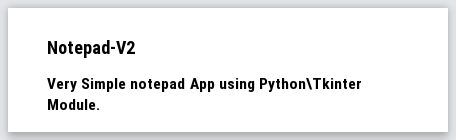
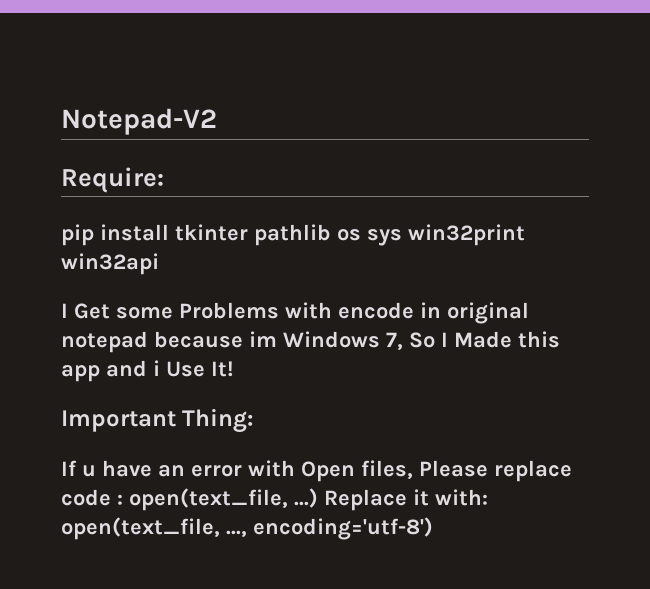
[47,78,362,92] [47,99,100,110] Very Simple notepad App using Python\Tkinter Module. -> [61,167,164,193] [61,224,525,246] [61,253,159,275] [61,302,529,324] [61,331,560,353] [61,360,233,382] [61,408,254,433] [61,460,572,482] [61,488,488,511] [61,517,433,540] Require: // pip install tkinter pathlib os sys win32print win32api // I Get some Problems with encode in original notepad because im Windows 7, So I Made this app and i Use It! // Important Thing: // If u have an error with Open files, Please replace code : open(text_file, ...) Replace it with: open(text_file, ..., encoding='utf-8')

